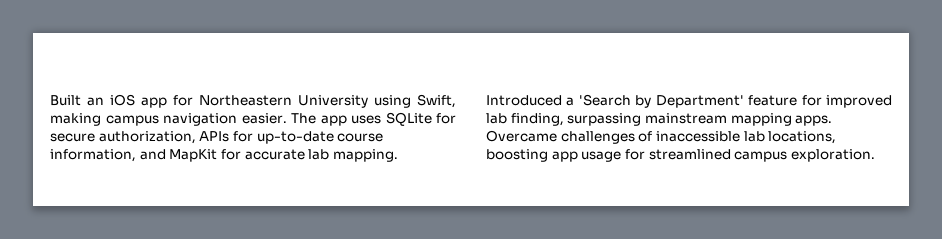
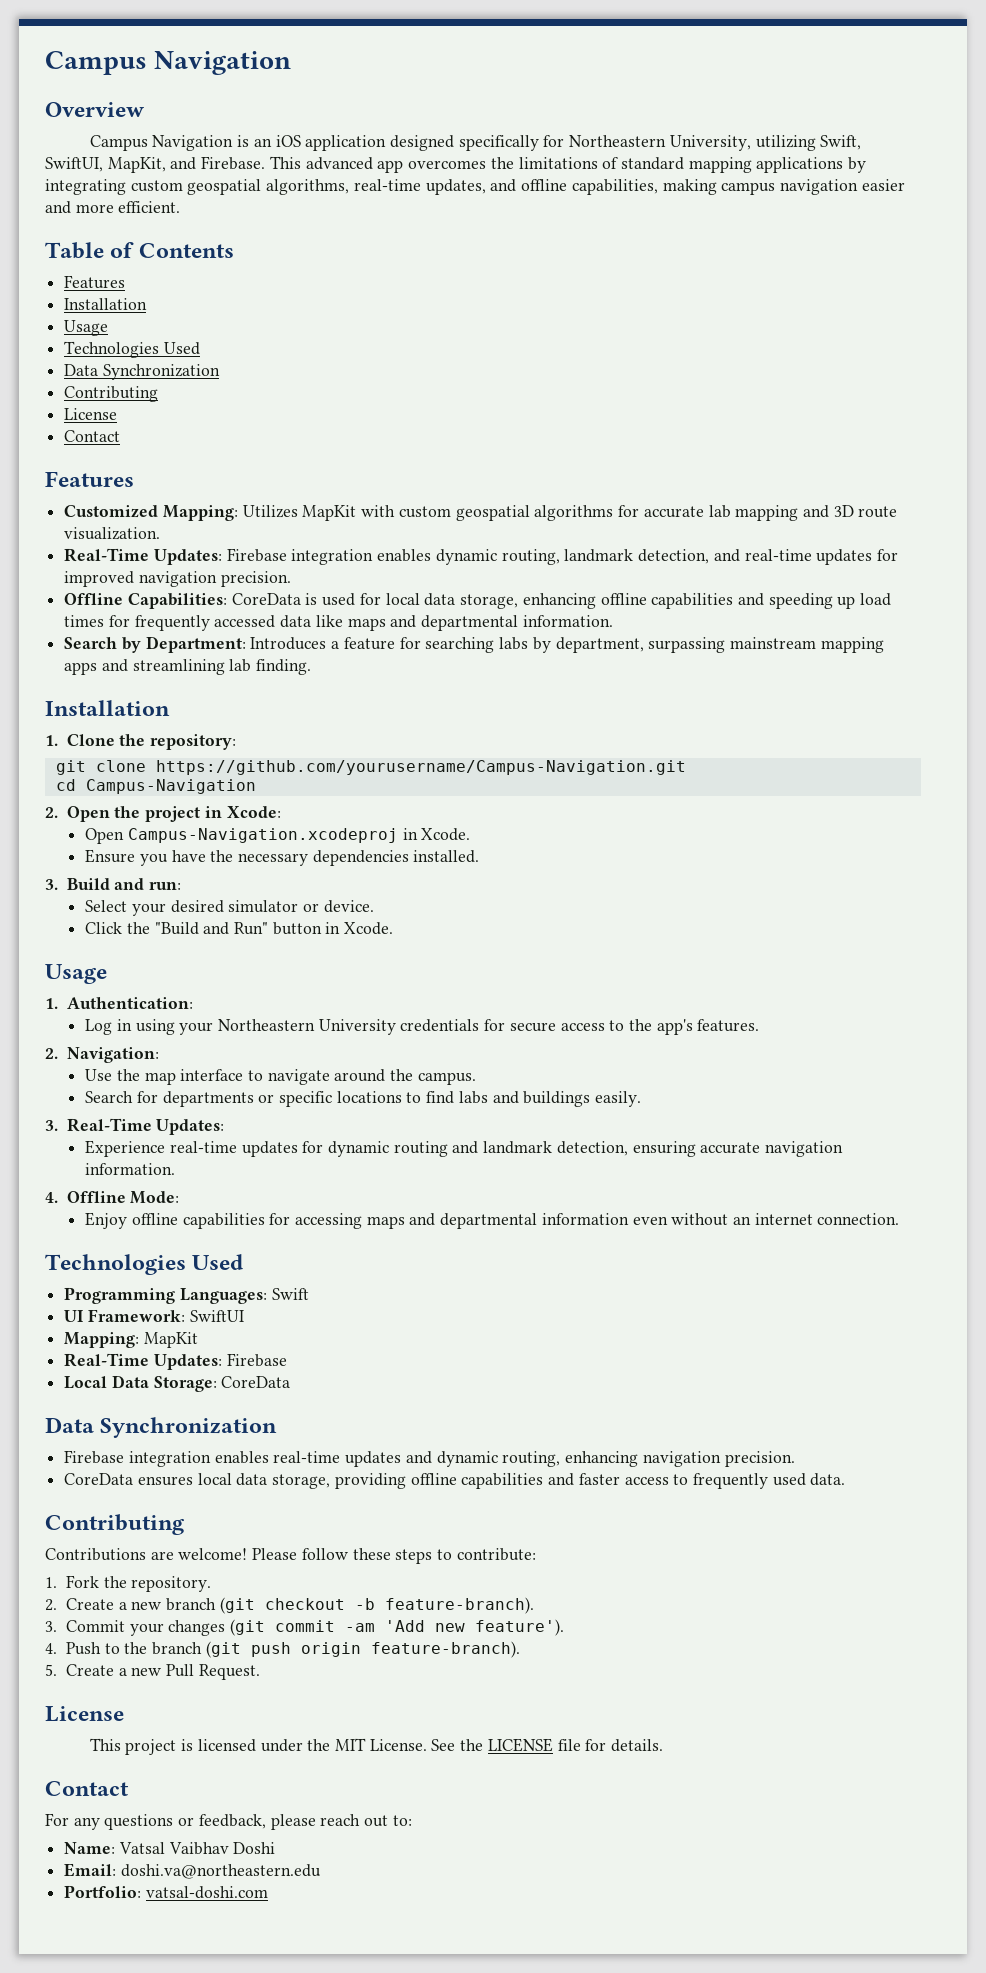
[50,94,456,108] [50,112,456,126] [50,131,384,144] [50,149,398,162] [486,94,892,108] [486,113,833,126] [486,130,837,144] [486,149,875,162] Built an iOS app for Northeastern University using Swift, making campus navigation easier. The app uses SQLite for secure authorization, APIs for up-to-date course information, and MapKit for accurate lab mapping. Introduced a 'Search by Department' feature for improved lab finding, surpassing mainstream mapping apps. Overcame challenges of inaccessible lab locations, boosting app usage for streamlined campus exploration. -> [45,51,292,75] [45,102,145,117] [89,135,862,151] [45,156,867,173] [45,179,905,195] [45,201,181,214] [45,242,234,259] [64,275,126,289] [64,298,148,310] [64,320,109,336] [64,341,200,358] [64,364,220,380] [64,386,159,402] [64,408,118,420] [64,430,121,442] [45,471,134,487] [64,505,898,521] [64,527,161,540] [64,548,898,565] [64,571,291,587] [64,593,892,609] [64,615,613,631] [64,636,884,653] [64,659,312,675] [45,700,170,716] [45,734,237,750] [55,760,686,775] [55,779,256,794] [45,806,281,822] [85,828,471,844] [85,849,480,866] [45,878,182,890] [85,900,374,916] [85,922,394,935] [45,964,107,984] [45,997,193,1009] [85,1019,760,1035] [45,1047,159,1063] [85,1069,476,1085] [85,1091,642,1107] [45,1118,225,1135] [85,1140,844,1157] [85,1163,176,1175] [45,1191,180,1204] [85,1212,900,1229] [45,1254,244,1275] [64,1287,309,1304] [64,1309,244,1322] [64,1332,198,1348] [64,1353,287,1370] [64,1375,291,1392] [45,1417,278,1438] [64,1450,795,1467] [64,1473,846,1489] [45,1514,184,1535] [45,1548,536,1564] [45,1575,212,1592] [45,1597,534,1614] [45,1619,564,1636] [45,1641,520,1658] [45,1664,260,1680] [45,1706,124,1722] [89,1738,664,1755] [45,1781,129,1796] [45,1813,412,1830] [64,1842,276,1855] [64,1863,321,1879] [64,1885,268,1899] Campus Navigation // Overview // Campus Navigation is an iOS application designed specifically for Northeastern University, utilizing Swift, SwiftUI, MapKit, and Firebase. This advanced app overcomes the limitations of standard mapping applications by integrating custom geospatial algorithms, real-time updates, and offline capabilities, making campus navigation easier and more efficient. // Table of Contents // Features // Installation // Usage // Technologies Used // Data Synchronization // Contributing // License // Contact // Features // Customized Mapping: Utilizes MapKit with custom geospatial algorithms for accurate lab mapping and 3D route visualization. // Real-Time Updates: Firebase integration enables dynamic routing, landmark detection, and real-time updates for improved navigation precision. // Offline Capabilities: CoreData is used for local data storage, enhancing offline capabilities and speeding up load times for frequently accessed data like maps and departmental information. // Search by Department: Introduces a feature for searching labs by department, surpassing mainstream mapping apps and streamlining lab finding. // Installation // 1. Clone the repository: // git clone https://github.com/yourusername/Campus-Navigation.git // cd Campus-Navigation // 2. Open the project in Xcode: // Open Campus-Navigation.xcodeproj in Xcode. // Ensure you have the necessary dependencies installed. // 3. Build and run: // Select your desired simulator or device. // Click the "Build and Run" button in Xcode. // Usage // 1. Authentication: // Log in using your Northeastern University credentials for secure access to the app's features. // 2. Navigation: // Use the map interface to navigate around the campus. // Search for departments or specific locations to find labs and buildings easily. // 3. Real-Time Updates: // Experience real-time updates for dynamic routing and landmark detection, ensuring accurate navigation information. // 4. Offline Mode: // Enjoy offline capabilities for accessing maps and departmental information even without an internet connection. // Technologies Used // Programming Languages: Swift // UI Framework: SwiftUI // Mapping: MapKit // Real-Time Updates: Firebase // Local Data Storage: CoreData // Data Synchronization // Firebase integration enables real-time updates and dynamic routing, enhancing navigation precision. // CoreData ensures local data storage, providing offline capabilities and faster access to frequently used data. // Contributing // Contributions are welcome! Please follow these steps to contribute: // 1. Fork the repository. // 2. Create a new branch (git checkout -b feature-branch). // 3. Commit your changes (git commit -am 'Add new feature'). // 4. Push to the branch (git push origin feature-branch). // 5. Create a new Pull Request. // License // This project is licensed under the MIT License. See the LICENSE file for details. // Contact // For any questions or feedback, please reach out to: // Name: Vatsal Vaibhav Doshi // Email: doshi.va@northeastern.edu // Portfolio: vatsal-doshi.com

